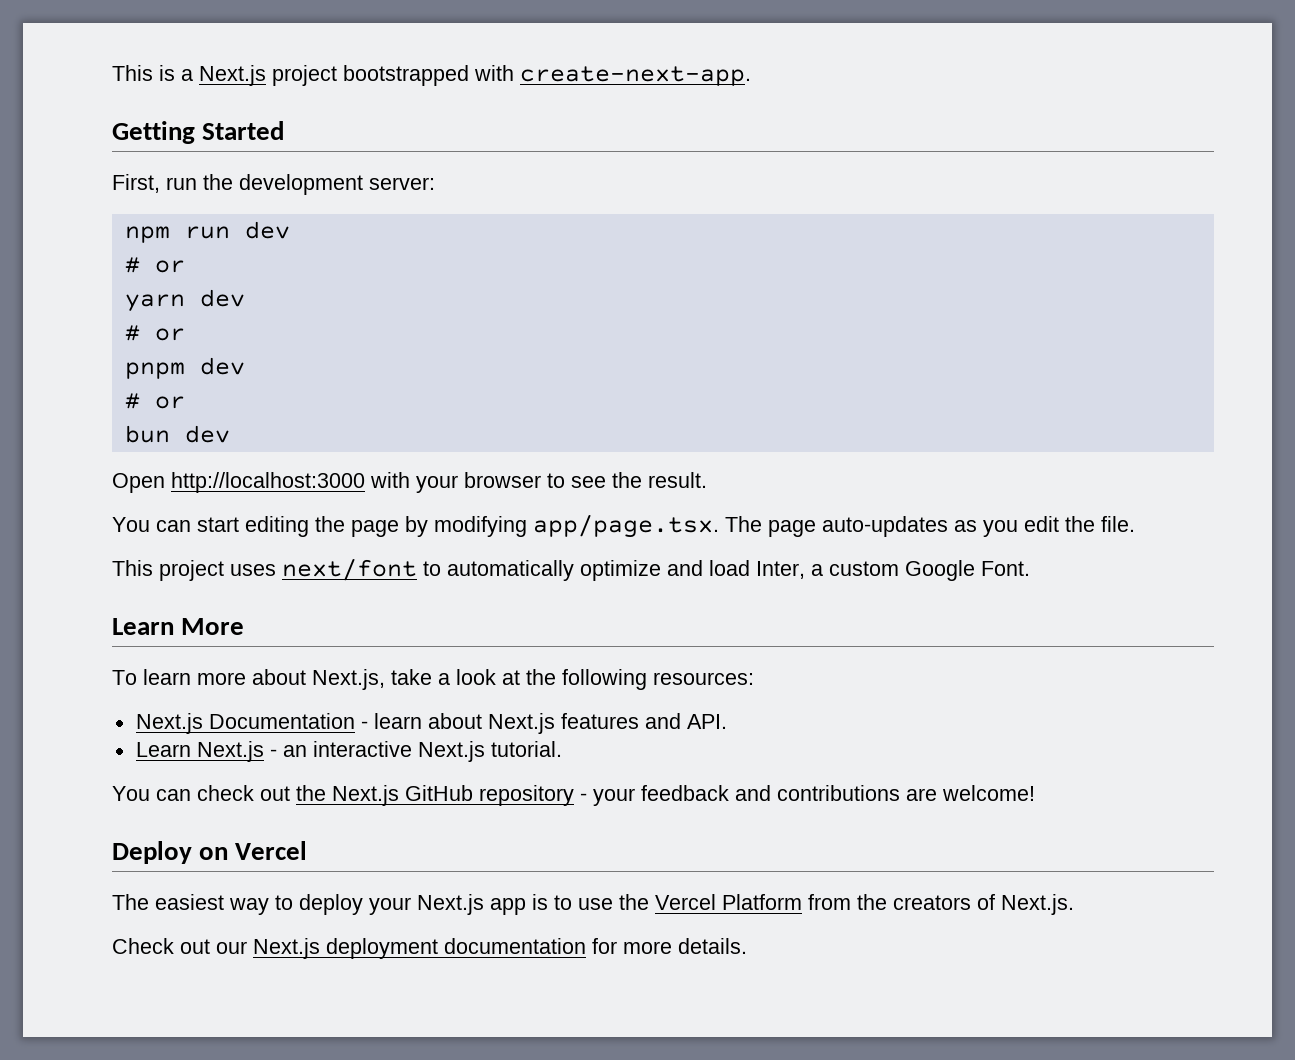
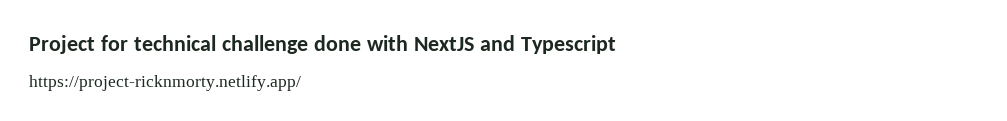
[112,65,751,86] [112,121,285,144] [112,174,435,195] [124,221,290,243] [124,257,185,273] [124,289,245,312] [124,325,185,341] [124,357,245,379] [124,393,185,409] [124,425,230,443] [112,472,707,493] [112,514,1135,538] [112,558,1030,581] [112,618,245,635] [112,669,754,690] [135,713,727,734] [135,741,562,762] [112,785,1035,806] [112,841,308,864] [112,894,1074,915] [112,938,747,959] This is a Next.js project bootstrapped with create-next-app. // Getting Started // First, run the development server: // npm run dev // # or // yarn dev // # or // pnpm dev // # or // bun dev // Open http://localhost:3000 with your browser to see the result. // You can start editing the page by modifying app/page.tsx. The page auto-updates as you edit the file. // This project uses next/font to automatically optimize and load Inter, a custom Google Font. // Learn More // To learn more about Next.js, take a look at the following resources: // Next.js Documentation - learn about Next.js features and API. // Learn Next.js - an interactive Next.js tutorial. // You can check out the Next.js GitHub repository - your feedback and contributions are welcome! // Deploy on Vercel // The easiest way to deploy your Next.js app is to use the Vercel Platform from the creators of Next.js. // Check out our Next.js deployment documentation for more details. -> [29,35,616,54] [29,75,301,91] Project for technical challenge done with NextJS and Typescript // https://project-ricknmorty.netlify.app/

